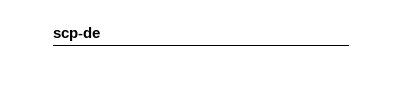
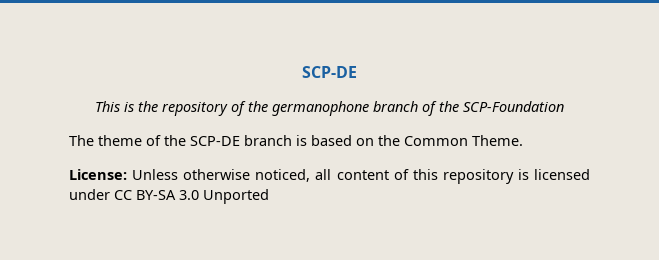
[53,27,100,41] scp-de -> [302,66,357,78] [95,101,564,116] [69,135,523,146] [69,169,591,184] [69,189,269,204] SCP-DE // This is the repository of the germanophone branch of the SCP-Foundation // The theme of the SCP-DE branch is based on the Common Theme. // License: Unless otherwise noticed, all content of this repository is licensed under CC BY-SA 3.0 Unported

